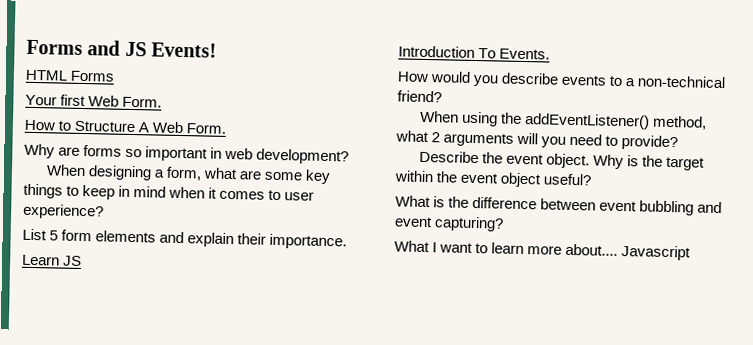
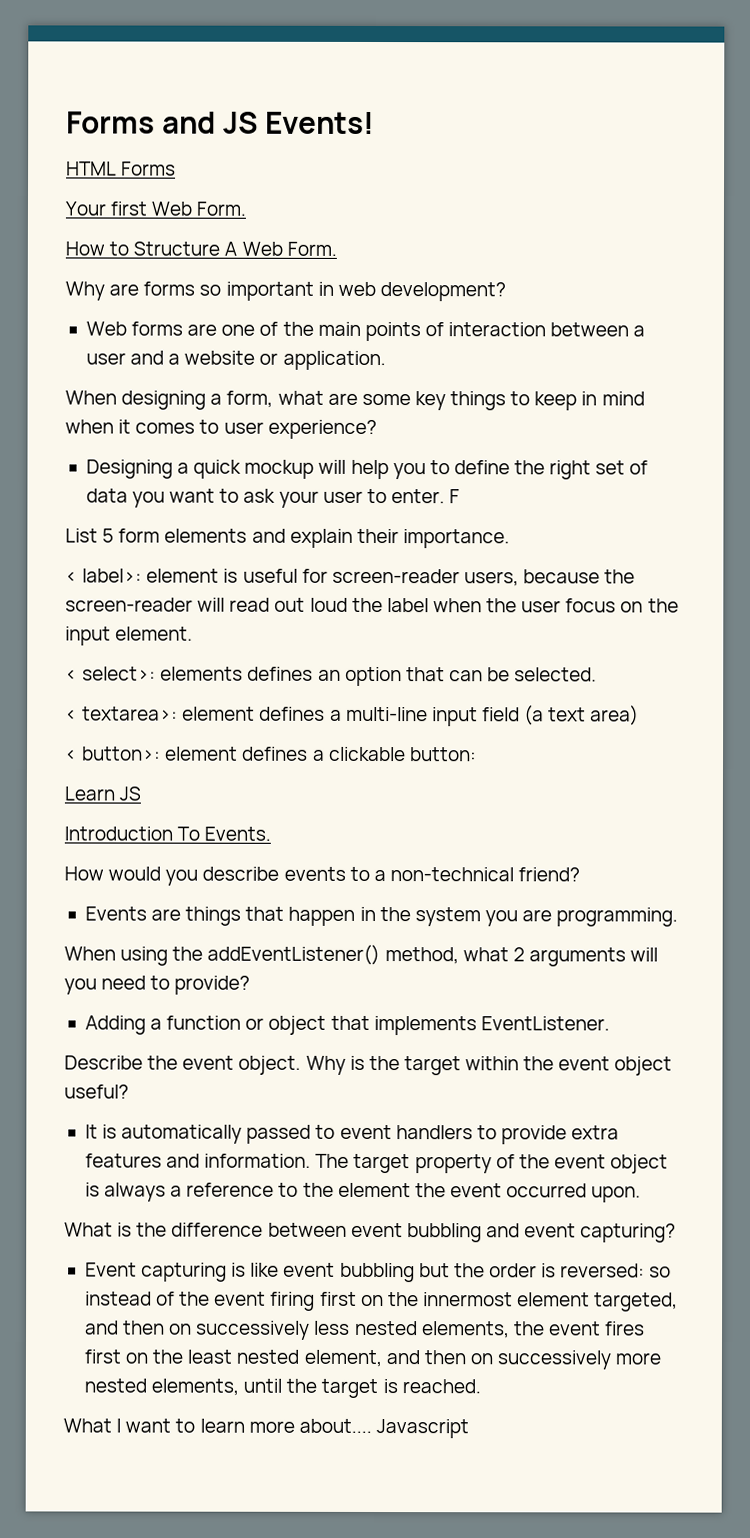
(350, 156) none -> [85,321,646,342] [85,350,386,371] // Web forms are one of the main points of interaction between a user and a website or application.
(104, 211) none -> [85,459,649,480] [85,488,461,508] // Designing a quick mockup will help you to define the right set of data you want to ask your user to enter. F
(348, 241) none -> [65,568,636,587] [65,597,679,613] [65,626,194,646] [65,666,598,687] [65,705,640,727] [65,746,477,762] // < label>: element is useful for screen-reader users, because the screen-reader will read out loud the label when the user focus on the input element. // < select>: elements defines an option that can be selected. // < textarea>: element defines a multi-line input field (a text area) // < button>: element defines a clickable button:
(442, 96) none -> [84,906,679,927] // Events are things that happen in the system you are programming.
(679, 143) none -> [84,1015,610,1036] // Adding a function or object that implements EventListener.
(593, 179) none -> [84,1124,620,1145] [84,1153,669,1174] [84,1182,642,1203] // It is automatically passed to event handlers to provide extra features and information. The target property of the event object is always a reference to the element the event occurred upon.
(505, 224) none -> [84,1262,672,1283] [84,1291,679,1312] [84,1320,646,1340] [83,1349,662,1370] [83,1378,481,1399] // Event capturing is like event bubbling but the order is reversed: so instead of the event firing first on the innermost element targeted, and then on successively less nested elements, the event fires first on the least nested element, and then on successively more nested elements, until the target is reached.

